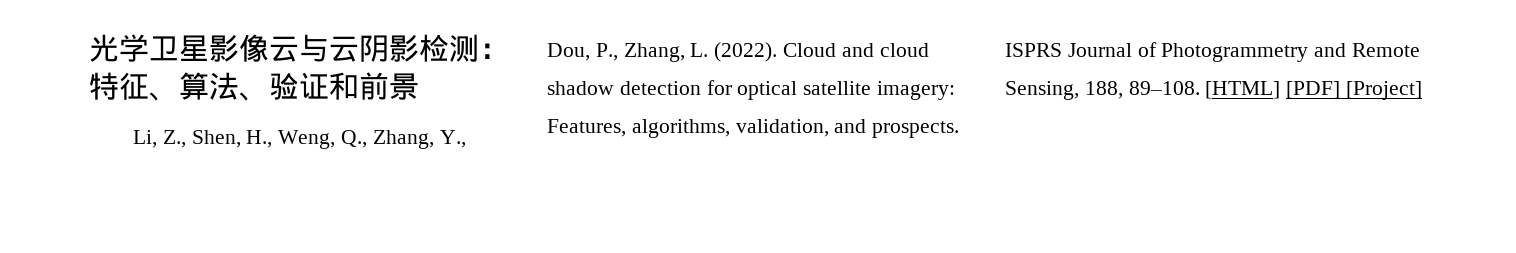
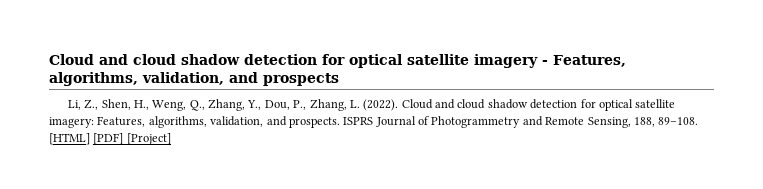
[89,34,509,62] [89,72,419,101] 光学卫星影像云与云阴影检测：特征、算法、验证和前景 -> [49,54,626,68] [49,72,339,86] Cloud and cloud shadow detection for optical satellite imagery - Features, algorithms, validation, and prospects

